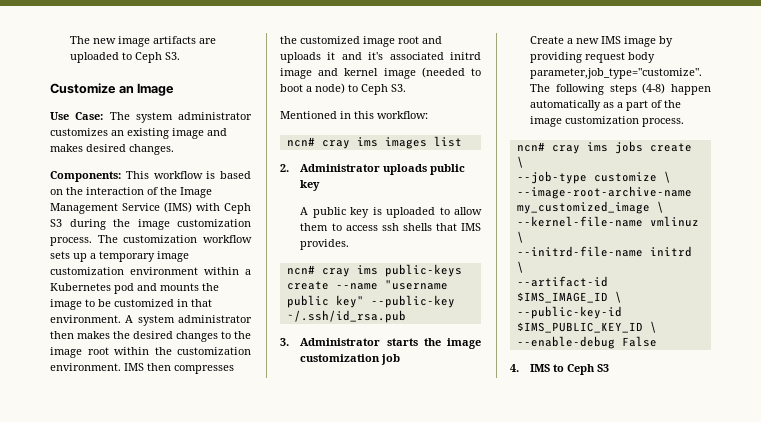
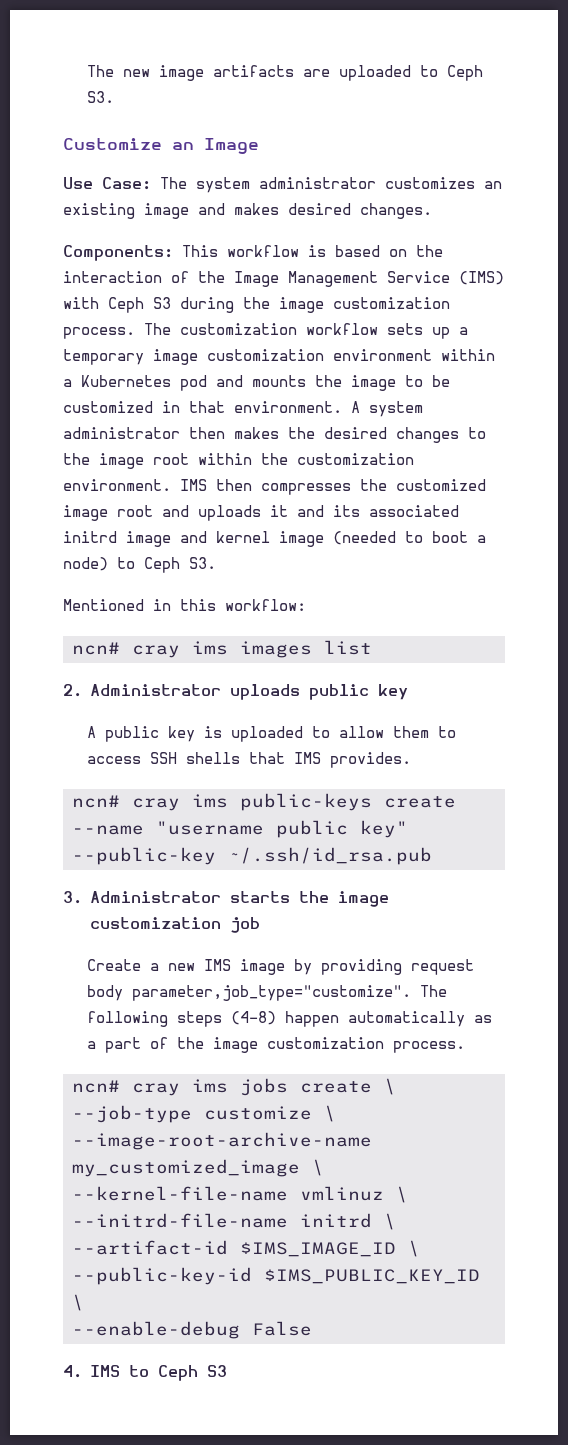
[368,52,384,60] it's -> [333,505,360,517] its
[381,223,399,231] ssh -> [149,752,177,764] SSH

